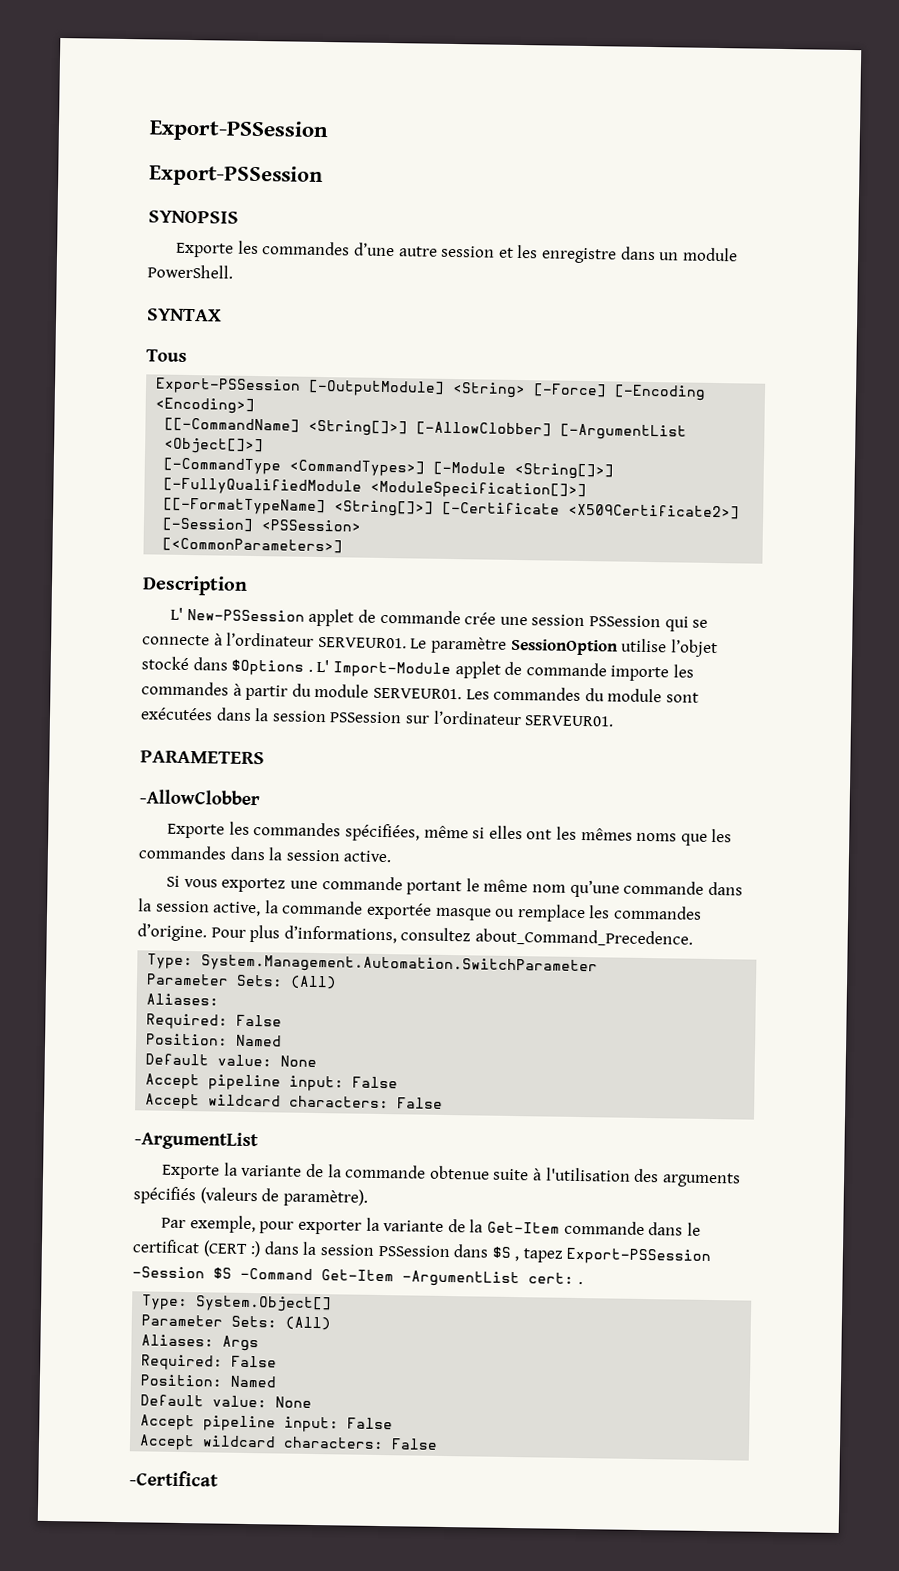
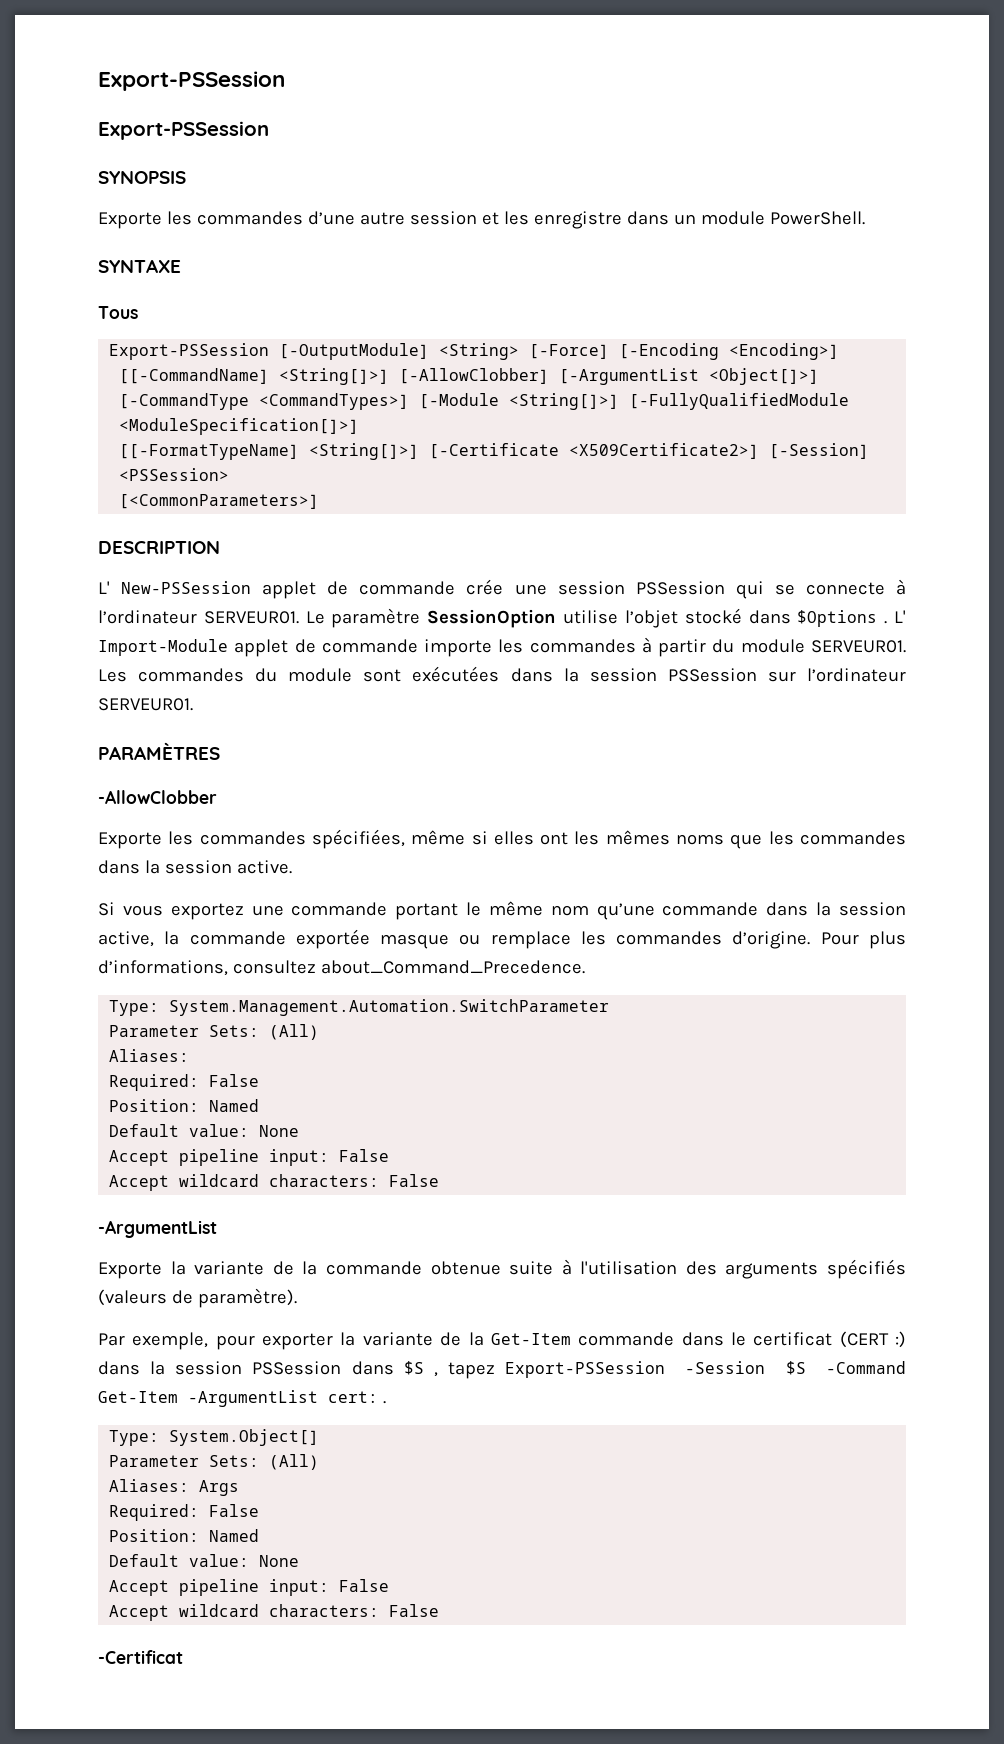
[147,308,222,322] SYNTAX -> [98,259,181,273] SYNTAXE
[142,575,248,596] Description -> [98,541,220,554] DESCRIPTION
[140,750,265,765] PARAMETERS -> [98,742,220,760] PARAMÈTRES

